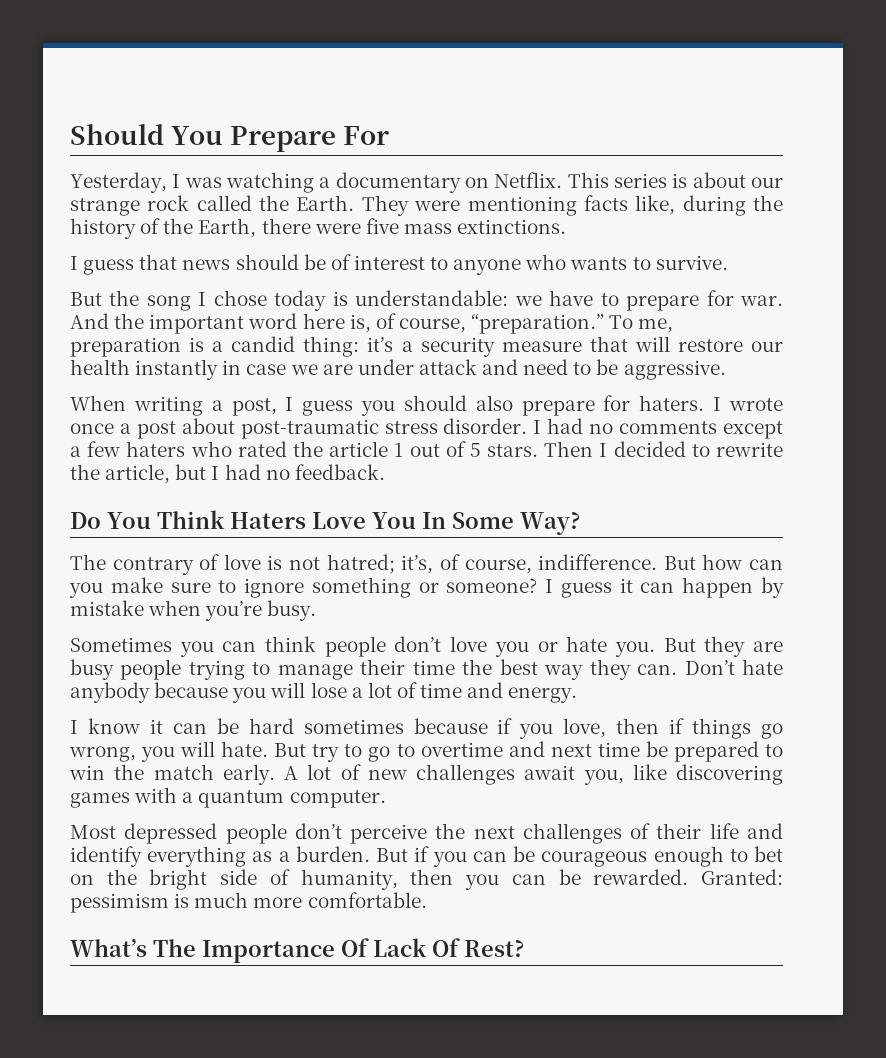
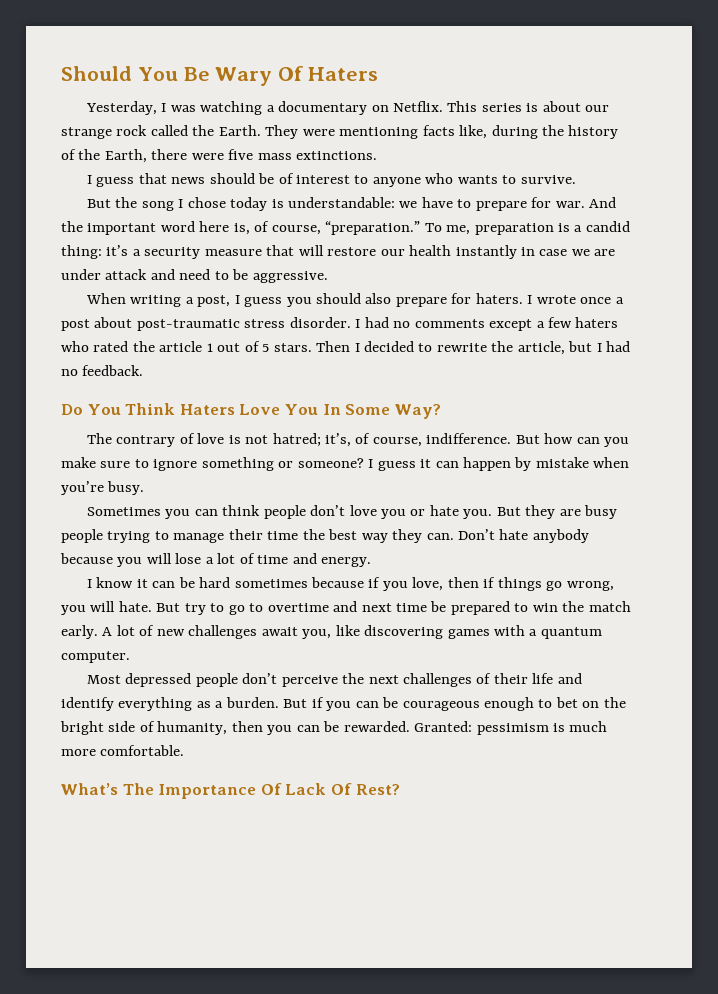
[230,126,390,152] Prepare For -> [183,66,378,86] Be Wary Of Haters

